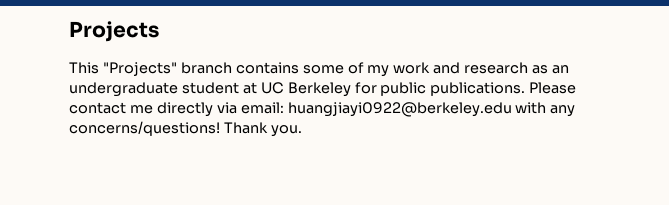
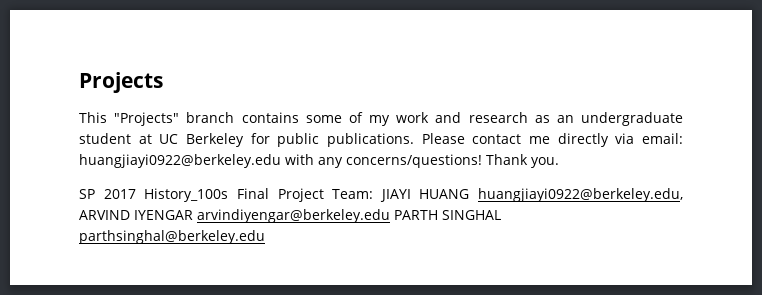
(302, 131) none -> [79,188,683,202] [79,209,501,223] [79,230,265,244] // SP 2017 History_100s Final Project Team: JIAYI HUANG huangjiayi0922@berkeley.edu, ARVIND IYENGAR arvindiyengar@berkeley.edu PARTH SINGHAL parthsinghal@berkeley.edu

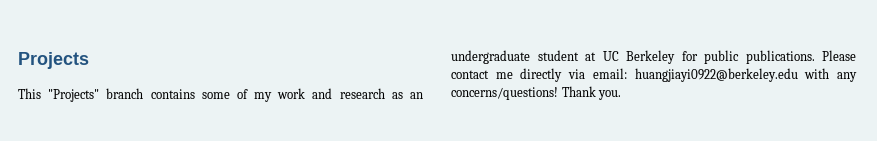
[79,188,683,202] [79,209,501,223] [79,230,265,244] // SP 2017 History_100s Final Project Team: JIAYI HUANG huangjiayi0922@berkeley.edu, ARVIND IYENGAR arvindiyengar@berkeley.edu PARTH SINGHAL parthsinghal@berkeley.edu -> (622, 95) none

